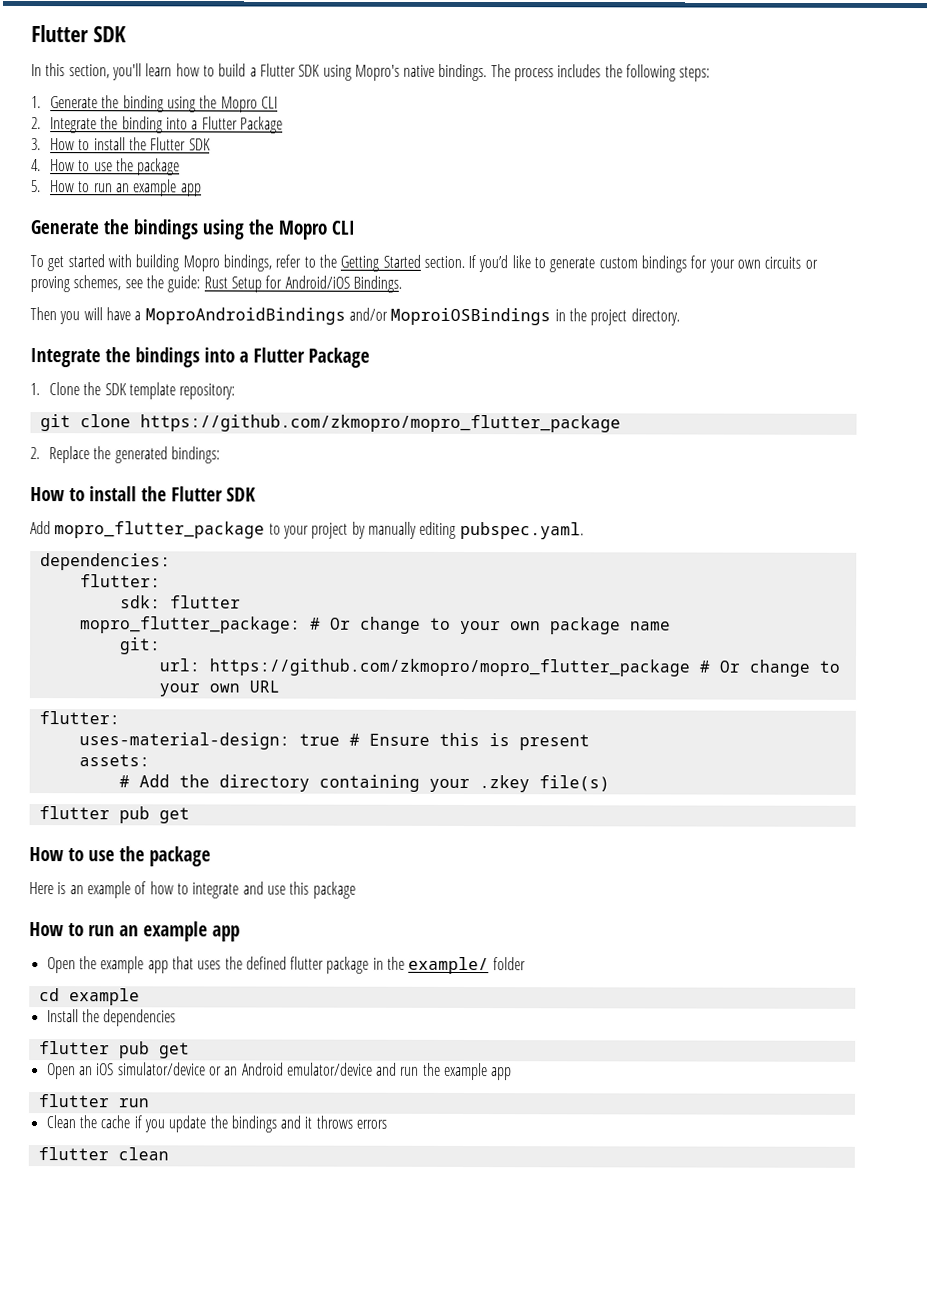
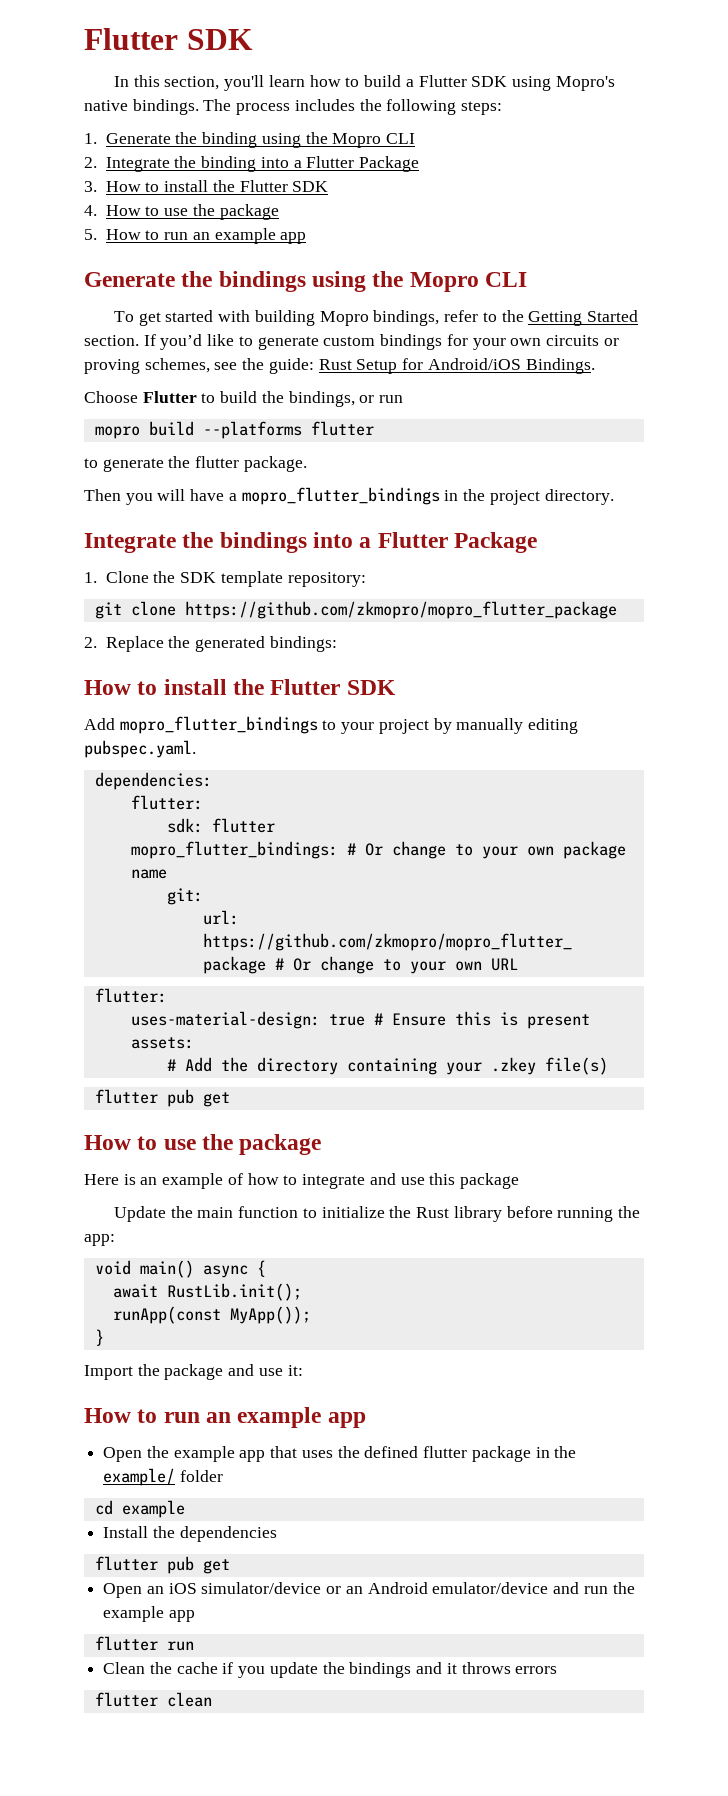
(402, 284) none -> [84,391,404,407] [94,421,374,439] [84,456,307,472] // Choose Flutter to build the bindings, or run // mopro build --platforms flutter // to generate the flutter package.
[144,307,552,326] MoproAndroidBindings and/or MoproiOSBindings -> [241,487,440,505] mopro_flutter_bindings
[54,521,266,539] mopro_flutter_package -> [119,716,318,734] mopro_flutter_bindings
[79,616,301,634] mopro_flutter_package: -> [130,841,338,859] mopro_flutter_bindings:
(356, 890) none -> [114,1206,640,1222] [84,1234,115,1246] [94,1260,266,1278] [112,1283,302,1301] [112,1306,311,1324] [94,1329,104,1346] [84,1364,303,1380] // Update the main function to initialize the Rust library before running the app: // void main() async { // await RustLib.init(); // runApp(const MyApp()); // } // Import the package and use it:

